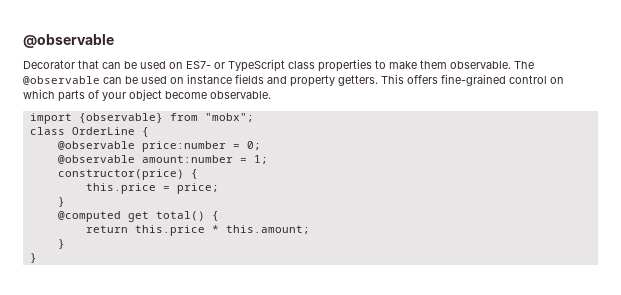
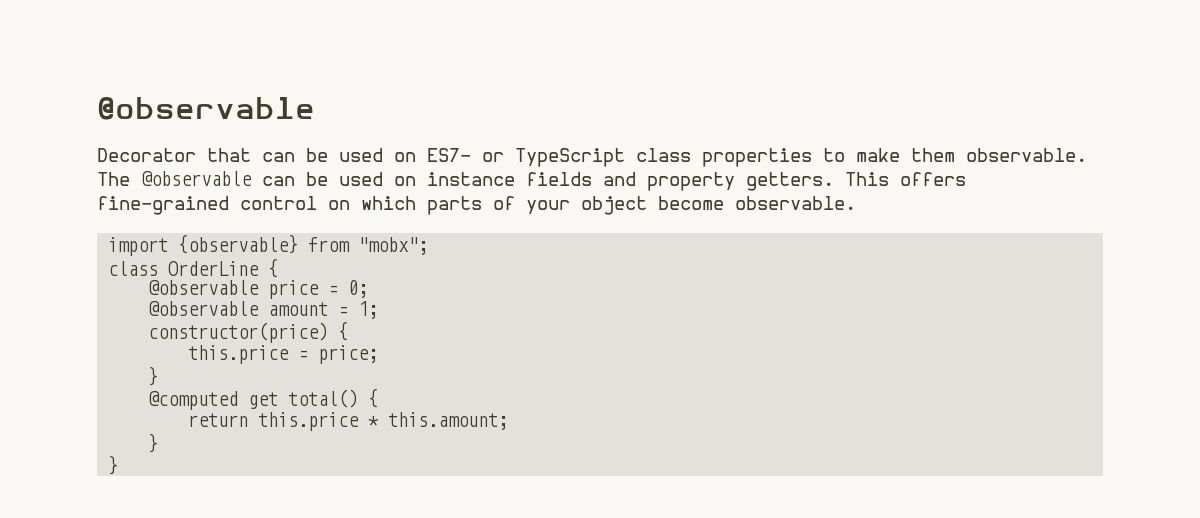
[141,141,226,152] price:number -> [268,280,320,299] price
[141,155,233,163] amount:number -> [268,302,329,316] amount

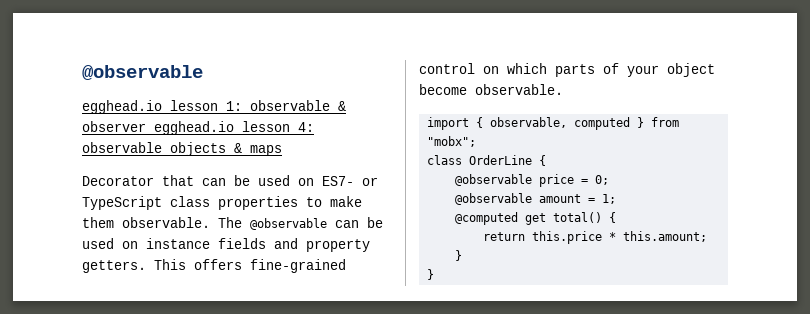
[97,97,315,120] @observable -> [82,65,203,80] [82,100,346,114] [82,121,314,135] [82,142,282,156] @observable // egghead.io lesson 1: observable & observer egghead.io lesson 4: observable objects & maps
[178,234,299,254] {observable} -> [476,117,645,130] { observable, computed }
[148,321,349,343] [188,345,379,364] [148,366,159,386] // constructor(price) { // this.price = price; // } -> (617, 199) none

